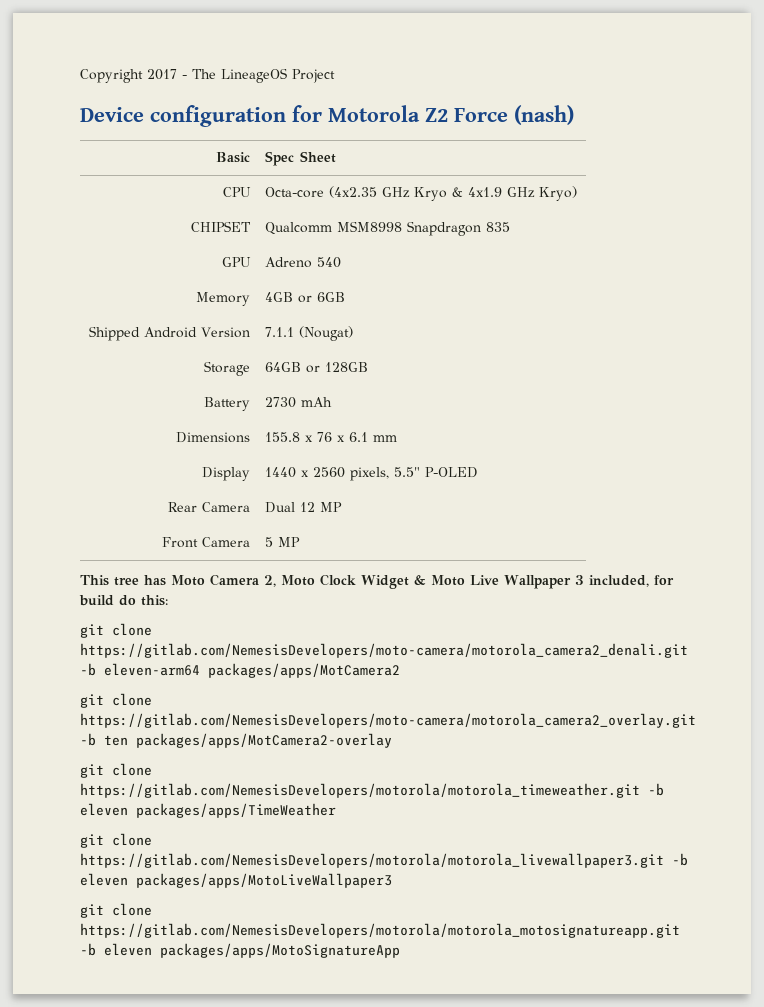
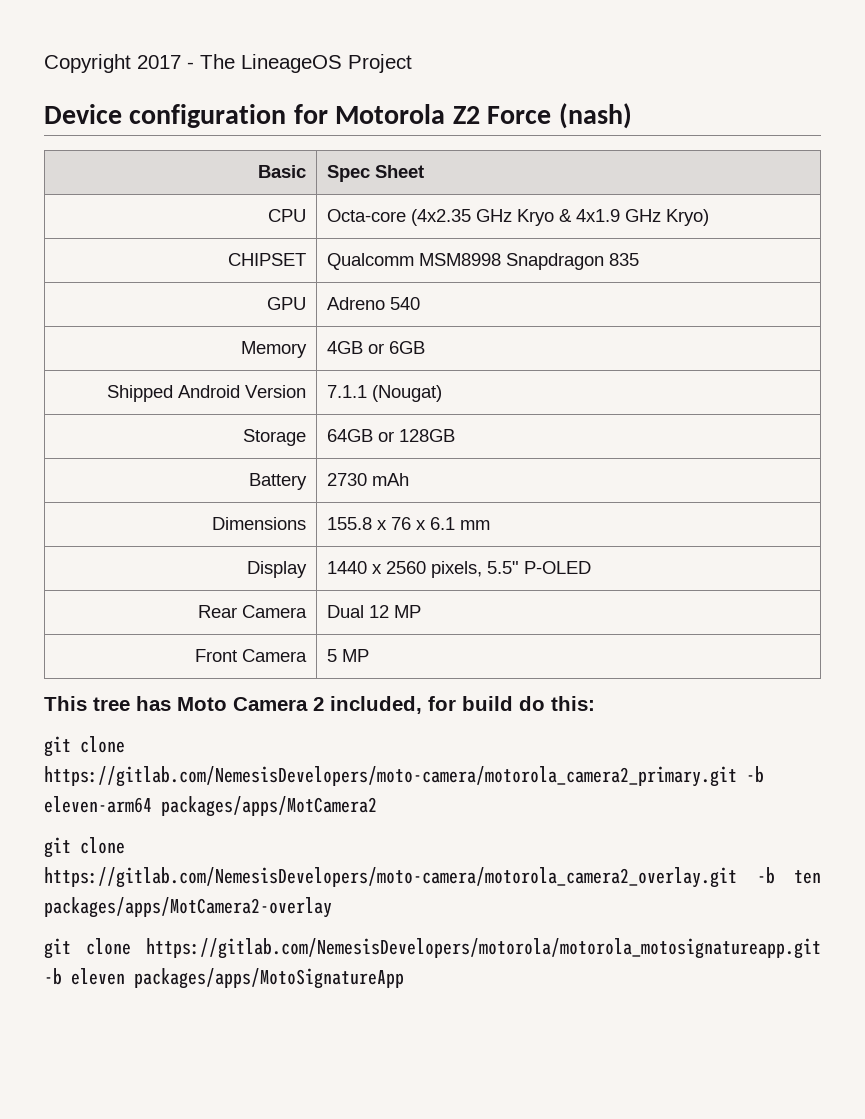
[264,574,584,589] 2, Moto Clock Widget & Moto Live Wallpaper 3 -> [313,697,324,711] 2
[80,643,688,658] https://gitlab.com/NemesisDevelopers/moto-camera/motorola_camera2_denali.git -> [44,766,737,787] https://gitlab.com/NemesisDevelopers/moto-camera/motorola_camera2_primary.git
[80,763,152,778] [80,783,664,798] [80,803,336,818] [80,833,152,848] [80,853,688,868] [80,873,392,888] // git clone https://gitlab.com/NemesisDevelopers/motorola/motorola_timeweather.git -b eleven packages/apps/TimeWeather // git clone https://gitlab.com/NemesisDevelopers/motorola/motorola_livewallpaper3.git -b eleven packages/apps/MotoLiveWallpaper3 -> (332, 907) none

